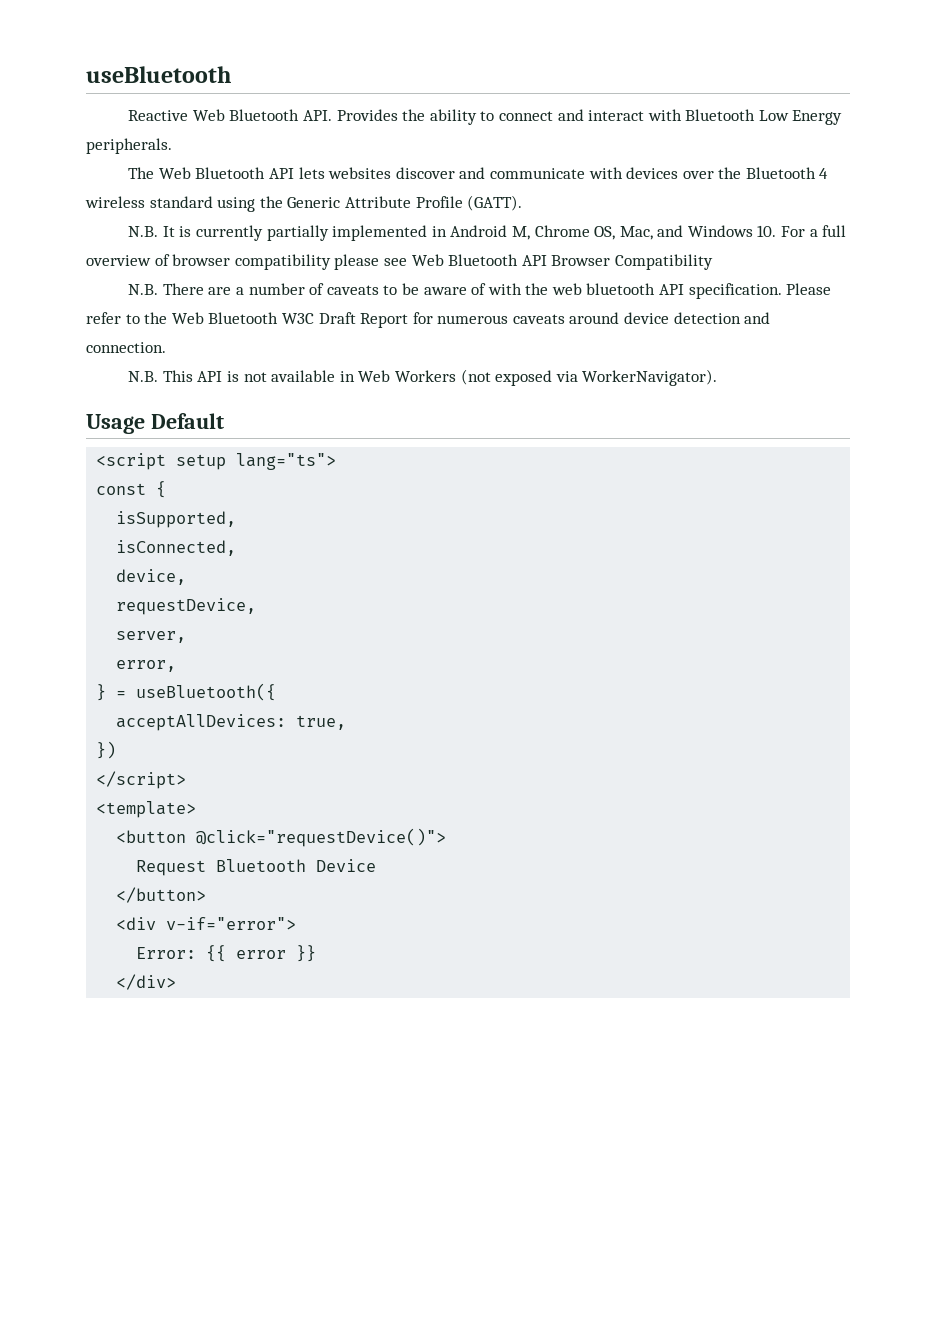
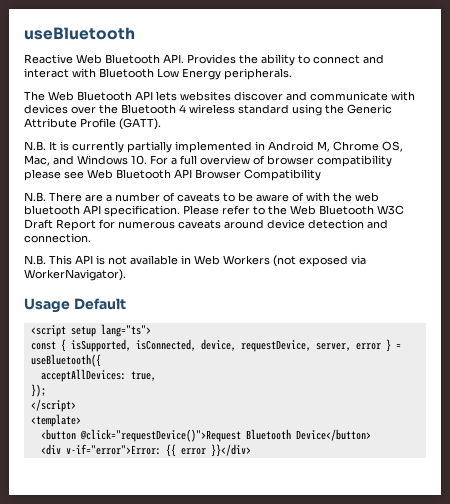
(167, 489) // -> (66, 345) none
(237, 519) // -> (131, 345) none
(237, 548) // -> (196, 345) none
(187, 577) // -> (236, 345) none
(257, 606) // -> (311, 346) none
[116,660,177,672] // error, // -> [355,343,381,350] error
[96,741,117,759] }) -> [30,384,46,397] });
[196,828,447,847] [136,859,377,876] [116,887,207,903] [116,917,297,930] [136,945,317,962] [116,974,177,990] @click="requestDevice()"> // Request Bluetooth Device // </button> // <div v-if="error"> // Error: {{ error }} // </div> -> [79,429,371,442] [40,444,251,457] @click="requestDevice()">Request Bluetooth Device</button> // <div v-if="error">Error: {{ error }}</div>

